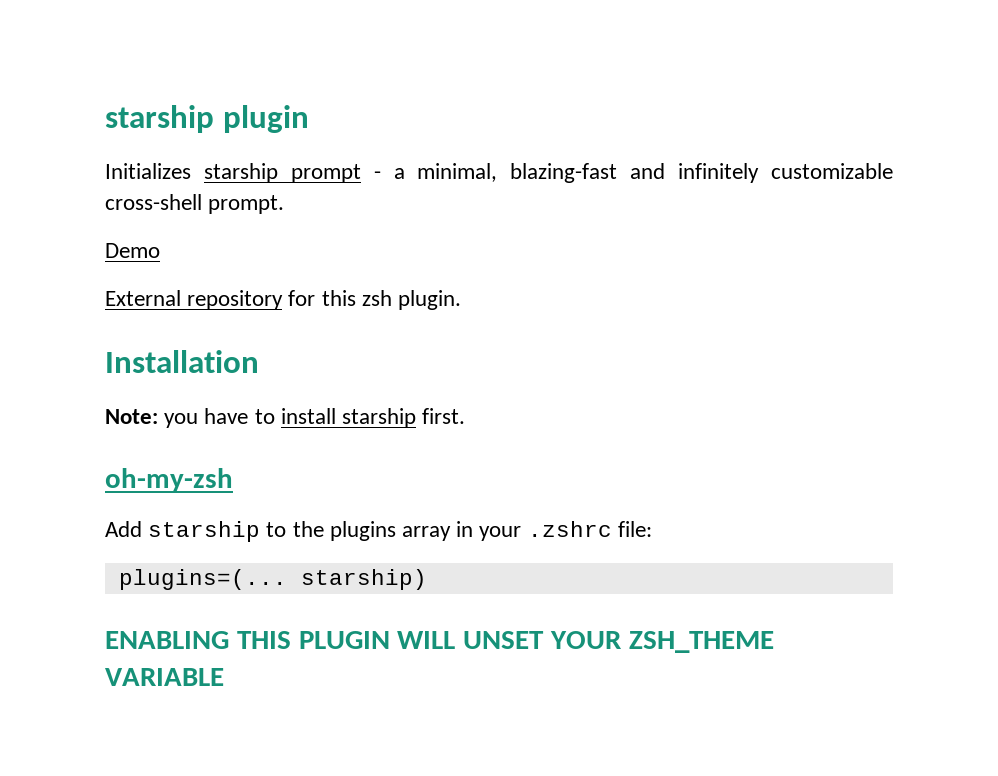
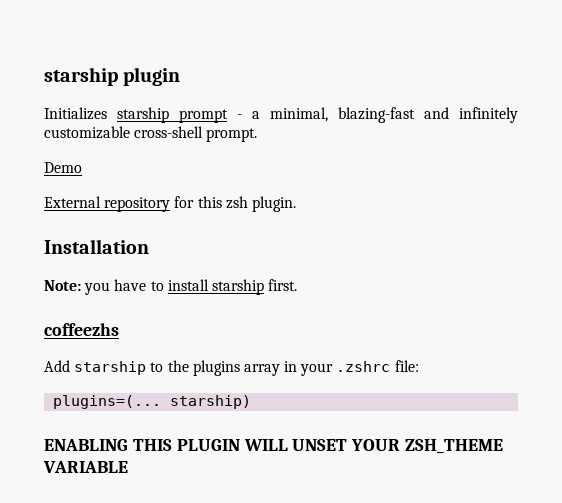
[105,468,233,492] oh-my-zsh -> [44,323,119,336] coffeezhs

